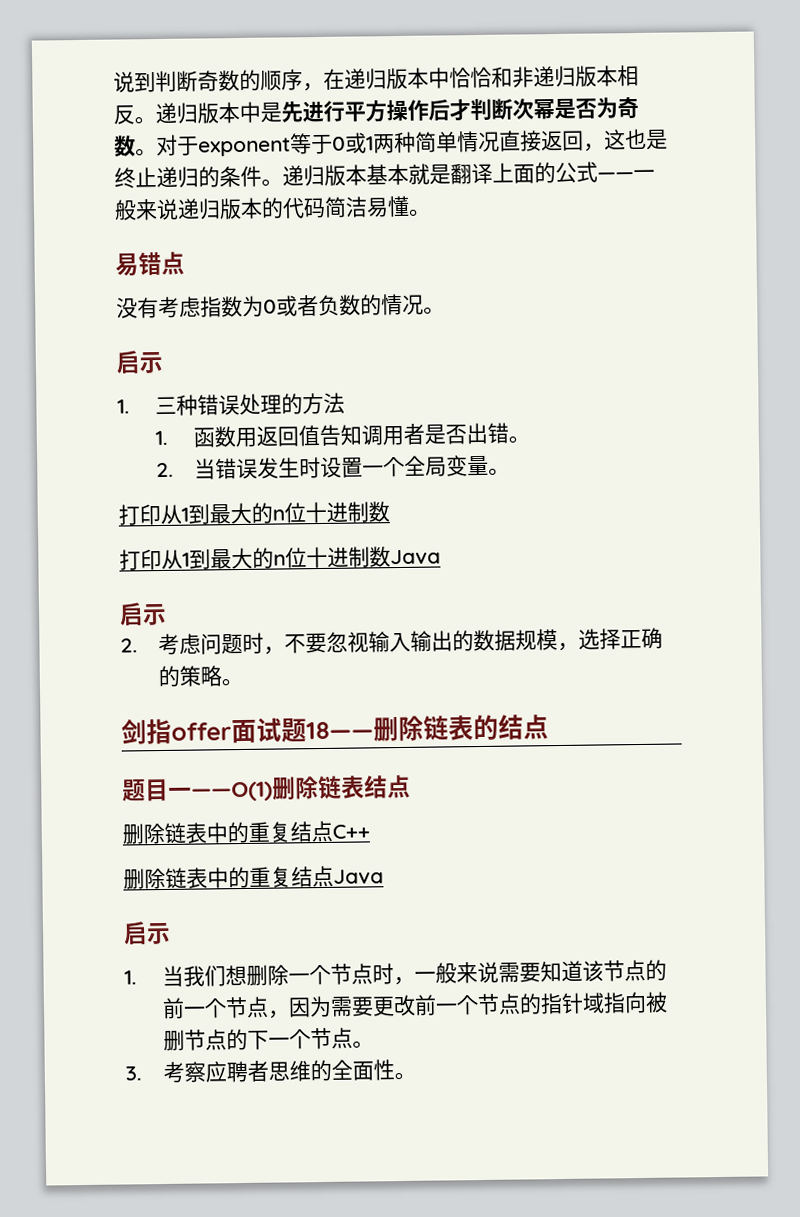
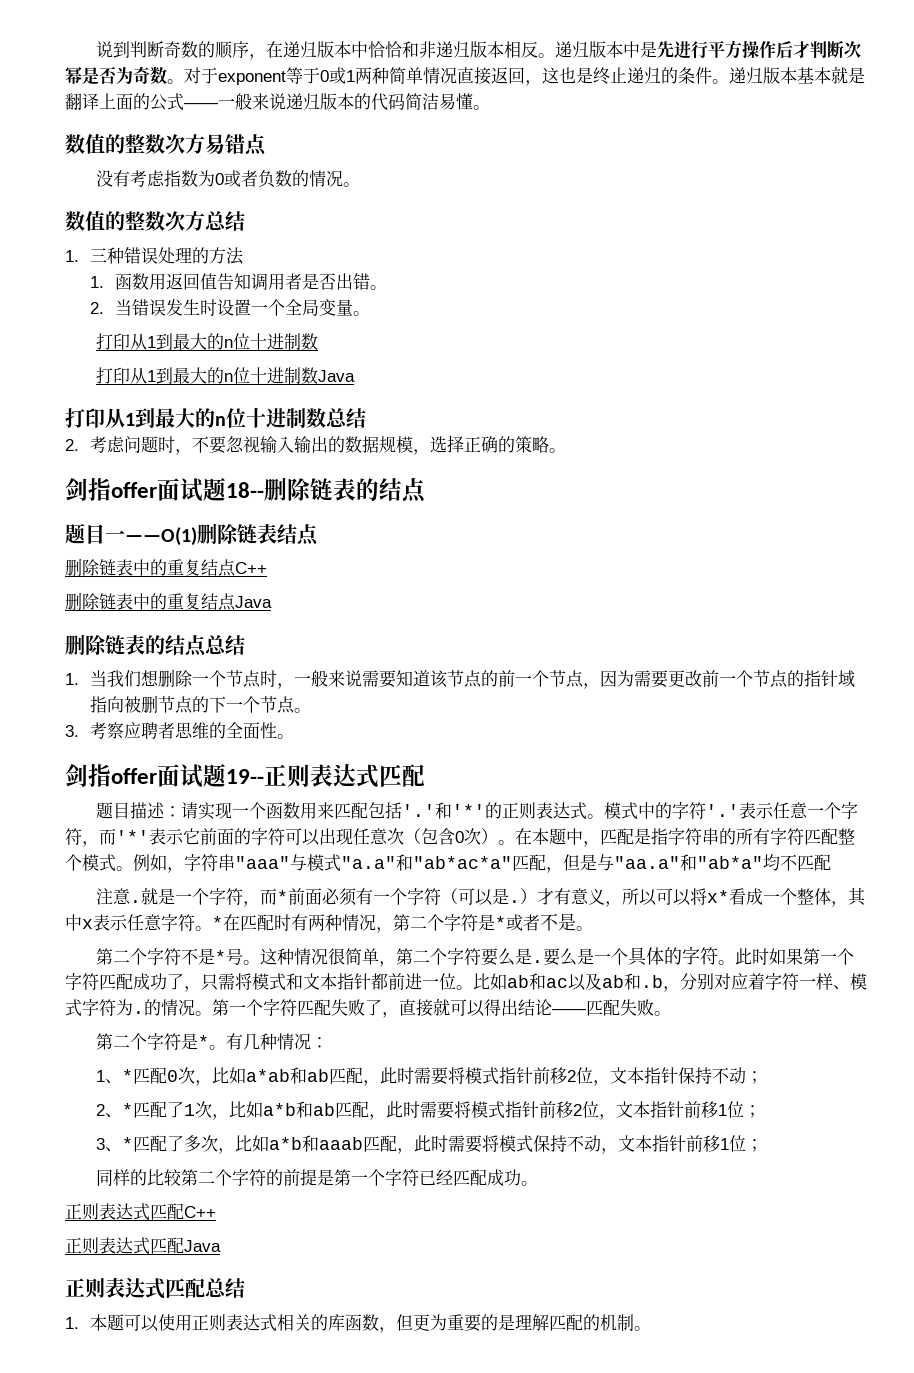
(431, 212) none -> [65,134,205,154] 数值的整数次方
[116,350,164,374] 启示 -> [65,211,245,231] 数值的整数次方总结
[119,602,167,626] 启示 -> [65,408,366,428] 打印从1到最大的n位十进制数总结
[306,721,374,740] 18—— -> [226,482,264,498] 18--
[123,921,171,945] 启示 -> [65,634,245,657] 删除链表的结点总结
(417, 1076) none -> [65,763,425,788] [96,802,859,820] [65,828,855,847] [65,854,831,873] [96,887,867,907] [65,913,593,933] [96,946,855,967] [65,973,867,992] [65,998,671,1018] [96,1033,329,1050] [96,1067,764,1086] [96,1101,762,1120] [96,1135,764,1154] [96,1169,539,1186] [65,1203,216,1221] [65,1237,221,1255] [65,1278,245,1299] [65,1314,652,1333] // 剑指offer面试题19--正则表达式匹配 // 题目描述：请实现一个函数用来匹配包括'.'和'*'的正则表达式。模式中的字符'.'表示任意一个字符，而'*'表示它前面的字符可以出现任意次（包含0次）。在本题中，匹配是指字符串的所有字符匹配整个模式。例如，字符串"aaa"与模式"a.a"和"ab*ac*a"匹配，但是与"aa.a"和"ab*a"均不匹配 // 注意.就是一个字符，而*前面必须有一个字符（可以是.）才有意义，所以可以将x*看成一个整体，其中x表示任意字符。*在匹配时有两种情况，第二个字符是*或者不是。 // 第二个字符不是*号。这种情况很简单，第二个字符要么是.要么是一个具体的字符。此时如果第一个字符匹配成功了，只需将模式和文本指针都前进一位。比如ab和ac以及ab和.b，分别对应着字符一样、模式字符为.的情况。第一个字符匹配失败了，直接就可以得出结论——匹配失败。 // 第二个字符是*。有几种情况： // 1、*匹配0次，比如a*ab和ab匹配，此时需要将模式指针前移2位，文本指针保持不动； // 2、*匹配了1次，比如a*b和ab匹配，此时需要将模式指针前移2位，文本指针前移1位； // 3、*匹配了多次，比如a*b和aaab匹配，此时需要将模式保持不动，文本指针前移1位； // 同样的比较第二个字符的前提是第一个字符已经匹配成功。 // 正则表达式匹配C++ // 正则表达式匹配Java // 正则表达式匹配总结 // 1.本题可以使用正则表达式相关的库函数，但更为重要的是理解匹配的机制。

